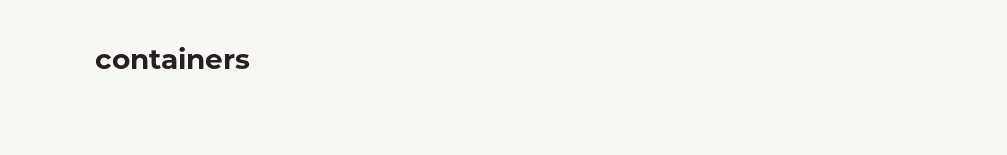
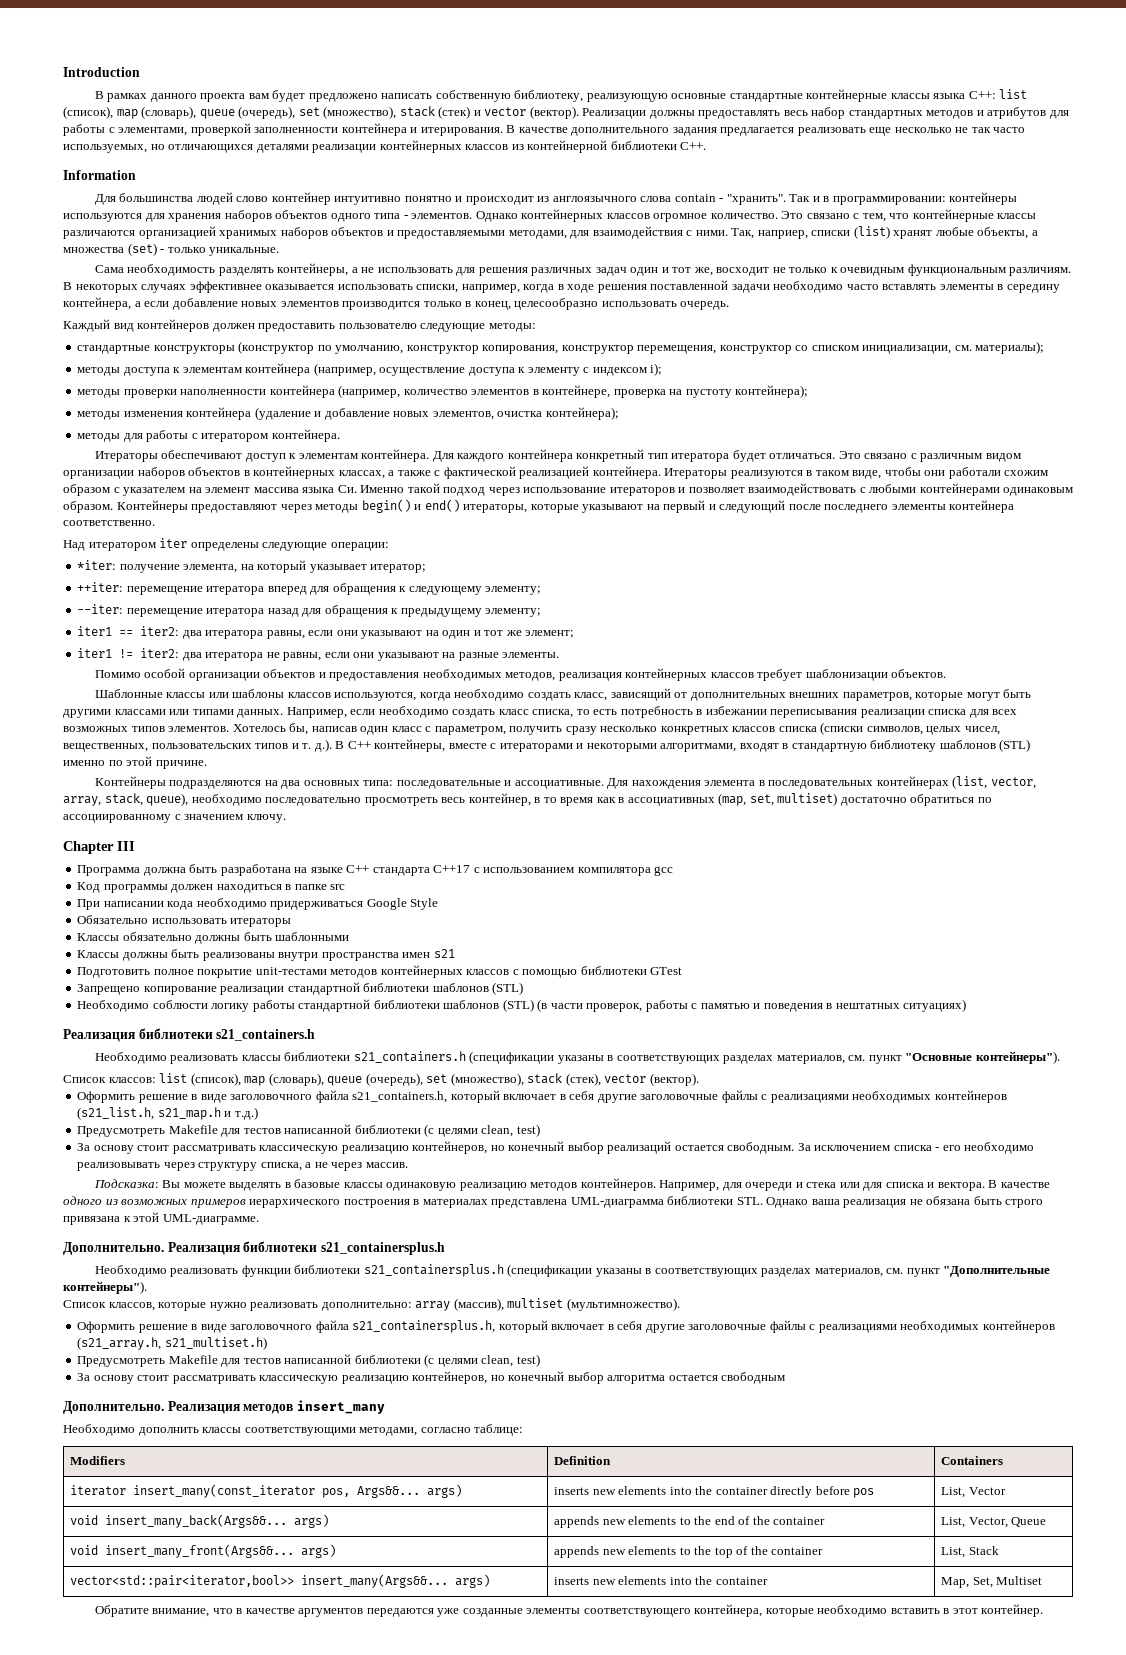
[95,47,250,69] containers -> [63,67,140,77] [94,89,1028,102] [63,106,1069,119] [63,123,1026,136] [63,140,707,153] [63,170,136,180] [94,192,1018,205] [63,209,1037,222] [63,226,1038,239] [63,243,280,256] [94,263,1072,276] [63,280,1060,293] [63,297,730,310] [63,319,536,332] [77,341,1045,354] [77,363,663,376] [77,385,809,398] [77,407,619,420] [77,429,340,442] [94,449,1021,462] [63,466,1049,479] [63,483,1074,496] [63,499,1015,513] [63,520,155,526] [63,538,389,551] [77,560,427,573] [77,582,542,595] [77,604,542,617] [77,626,575,639] [77,648,560,661] [94,668,947,681] [94,688,1032,701] [63,706,1018,718] [63,722,1000,735] [63,739,1031,752] [63,756,207,769] [94,776,1036,789] [63,793,992,806] [63,814,286,823] [63,841,135,854] [77,864,674,876] [77,882,346,893] [77,898,439,910] [77,915,292,927] [77,932,350,944] [77,949,455,961] [77,965,683,978] [77,982,524,995] [77,999,967,1012] [63,1028,316,1042] [94,1051,1060,1064] [63,1073,699,1086] [77,1090,1007,1103] [77,1107,258,1120] [77,1124,540,1137] [77,1141,1035,1154] [77,1162,408,1171] [93,1178,1050,1191] [63,1196,1044,1208] [63,1212,259,1225] [63,1241,445,1255] [94,1264,1051,1277] [63,1281,147,1294] [63,1298,680,1311] [77,1320,1055,1333] [77,1337,267,1350] [77,1354,540,1367] [77,1371,786,1384] [63,1400,385,1414] [63,1424,524,1436] [70,1456,126,1465] [554,1456,612,1465] [941,1456,1004,1465] [70,1484,463,1498] [554,1486,875,1498] [941,1487,1006,1498] [70,1514,330,1528] [554,1516,826,1528] [941,1517,1047,1528] [70,1544,337,1558] [554,1546,824,1558] [941,1546,999,1558] [70,1574,491,1588] [554,1576,768,1585] [941,1576,1043,1588] [94,1604,1044,1617] Introduction // В рамках данного проекта вам будет предложено написать собственную библиотеку, реализующую основные стандартные контейнерные классы языка С++: list (список), map (словарь), queue (очередь), set (множество), stack (стек) и vector (вектор). Реализации должны предоставлять весь набор стандартных методов и атрибутов для работы с элементами, проверкой заполненности контейнера и итерирования. В качестве дополнительного задания предлагается реализовать еще несколько не так часто используемых, но отличающихся деталями реализации контейнерных классов из контейнерной библиотеки C++. // Information // Для большинства людей слово контейнер интуитивно понятно и происходит из англоязычного слова contain - "хранить". Так и в программировании: контейнеры используются для хранения наборов объектов одного типа - элементов. Однако контейнерных классов огромное количество. Это связано с тем, что контейнерные классы различаются организацией хранимых наборов объектов и предоставляемыми методами, для взаимодействия с ними. Так, наприер, списки (list) хранят любые объекты, а множества (set) - только уникальные. // Сама необходимость разделять контейнеры, а не использовать для решения различных задач один и тот же, восходит не только к очевидным функциональным различиям. В некоторых случаях эффективнее оказывается использовать списки, например, когда в ходе решения поставленной задачи необходимо часто вставлять элементы в середину контейнера, а если добавление новых элементов производится только в конец, целесообразно использовать очередь. // Каждый вид контейнеров должен предоставить пользователю следующие методы: // стандартные конструкторы (конструктор по умолчанию, конструктор копирования, конструктор перемещения, конструктор со списком инициализации, см. материалы); // методы доступа к элементам контейнера (например, осуществление доступа к элементу с индексом i); // методы проверки наполненности контейнера (например, количество элементов в контейнере, проверка на пустоту контейнера); // методы изменения контейнера (удаление и добавление новых элементов, очистка контейнера); // методы для работы с итератором контейнера. // Итераторы обеспечивают доступ к элементам контейнера. Для каждого контейнера конкретный тип итератора будет отличаться. Это связано с различным видом организации наборов объектов в контейнерных классах, а также с фактической реализацией контейнера. Итераторы реализуются в таком виде, чтобы они работали схожим образом с указателем на элемент массива языка Си. Именно такой подход через использование итераторов и позволяет взаимодействовать с любыми контейнерами одинаковым образом. Контейнеры предоставляют через методы begin() и end() итераторы, которые указывают на первый и следующий после последнего элементы контейнера соответственно. // Над итератором iter определены следующие операции: // *iter: получение элемента, на который указывает итератор; // ++iter: перемещение итератора вперед для обращения к следующему элементу; // --iter: перемещение итератора назад для обращения к предыдущему элементу; // iter1 == iter2: два итератора равны, если они указывают на один и тот же элемент; // iter1 != iter2: два итератора не равны, если они указывают на разные элементы. // Помимо особой организации объектов и предоставления необходимых методов, реализация контейнерных классов требует шаблонизации объектов. // Шаблонные классы или шаблоны классов используются, когда необходимо создать класс, зависящий от дополнительных внешних параметров, которые могут быть другими классами или типами данных. Например, если необходимо создать класс списка, то есть потребность в избежании переписывания реализации списка для всех возможных типов элементов. Хотелось бы, написав один класс с параметром, получить сразу несколько конкретных классов списка (списки символов, целых чисел, вещественных, пользовательских типов и т. д.). В C++ контейнеры, вместе с итераторами и некоторыми алгоритмами, входят в стандартную библиотеку шаблонов (STL) именно по этой причине. // Контейнеры подразделяются на два основных типа: последовательные и ассоциативные. Для нахождения элемента в последовательных контейнерах (list, vector, array, stack, queue), необходимо последовательно просмотреть весь контейнер, в то время как в ассоциативных (map, set, multiset) достаточно обратиться по ассоциированному с значением ключу. // Chapter III // Программа должна быть разработана на языке C++ стандарта C++17 с использованием компилятора gcc // Код программы должен находиться в папке src // При написании кода необходимо придерживаться Google Style // Обязательно использовать итераторы // Классы обязательно должны быть шаблонными // Классы должны быть реализованы внутри пространства имен s21 // Подготовить полное покрытие unit-тестами методов контейнерных классов c помощью библиотеки GTest // Запрещено копирование реализации стандартной библиотеки шаблонов (STL) // Необходимо соблюсти логику работы стандартной библиотеки шаблонов (STL) (в части проверок, работы с памятью и поведения в нештатных ситуациях) // Реализация библиотеки s21_containers.h // Необходимо реализовать классы библиотеки s21_containers.h (спецификации указаны в соответствующих разделах материалов, см. пункт "Основные контейнеры"). // Список классов: list (список), map (словарь), queue (очередь), set (множество), stack (стек), vector (вектор). // Оформить решение в виде заголовочного файла s21_containers.h, который включает в себя другие заголовочные файлы с реализациями необходимых контейнеров (s21_list.h, s21_map.h и т.д.) // Предусмотреть Makefile для тестов написанной библиотеки (с целями clean, test) // За основу стоит рассматривать классическую реализацию контейнеров, но конечный выбор реализаций остается свободным. За исключением списка - его необходимо реализовывать через структуру списка, а не через массив. // Подсказка: Вы можете выделять в базовые классы одинаковую реализацию методов контейнеров. Например, для очереди и стека или для списка и вектора. В качестве одного из возможных примеров иерархического построения в материалах представлена UML-диаграмма библиотеки STL. Однако ваша реализация не обязана быть строго привязана к этой UML-диаграмме. // Дополнительно. Реализация библиотеки s21_containersplus.h // Необходимо реализовать функции библиотеки s21_containersplus.h (спецификации указаны в соответствующих разделах материалов, см. пункт "Дополнительные контейнеры"). // Список классов, которые нужно реализовать дополнительно: array (массив), multiset (мультимножество). // Оформить решение в виде заголовочного файла s21_containersplus.h, который включает в себя другие заголовочные файлы с реализациями необходимых контейнеров (s21_array.h, s21_multiset.h) // Предусмотреть Makefile для тестов написанной библиотеки (с целями clean, test) // За основу стоит рассматривать классическую реализацию контейнеров, но конечный выбор алгоритма остается свободным // Дополнительно. Реализация методов insert_many // Необходимо дополнить классы соответствующими методами, согласно таблице: // Modifiers | Definition | Containers // iterator insert_many(const_iterator pos, Args&&... args) | inserts new elements into the container directly before pos | List, Vector // void insert_many_back(Args&&... args) | appends new elements to the end of the container | List, Vector, Queue // void insert_many_front(Args&&... args) | appends new elements to the top of the container | List, Stack // vector<std::pair<iterator,bool>> insert_many(Args&&... args) | inserts new elements into the container | Map, Set, Multiset // Обратите внимание, что в качестве аргументов передаются уже созданные элементы соответствующего контейнера, которые необходимо вставить в этот контейнер.

